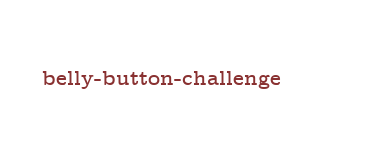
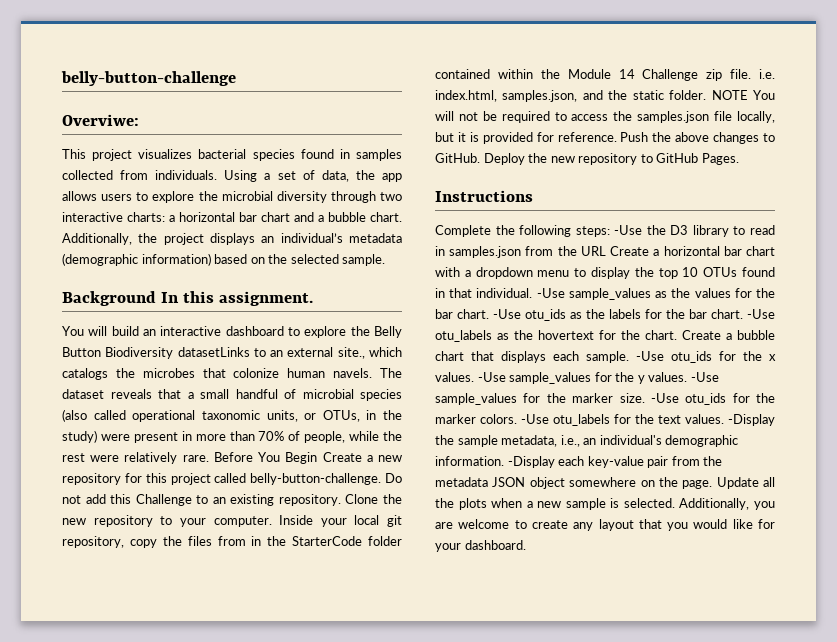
(281, 80) none -> [62,114,139,126] [62,149,402,161] [62,170,402,182] [62,191,402,203] [62,212,402,222] [62,233,402,245] [62,253,386,266] [62,291,314,306] [62,326,402,338] [62,347,402,359] [62,368,402,380] [62,389,402,401] [62,409,402,422] [62,430,402,443] [62,452,403,464] [62,473,402,485] [62,494,402,506] [62,515,402,527] [62,536,402,548] [435,69,775,81] [435,90,775,102] [435,111,775,123] [435,132,775,144] [435,153,739,165] [435,190,533,202] [435,225,775,237] [435,246,775,258] [435,267,775,279] [435,288,775,300] [435,309,775,321] [435,330,775,342] [435,351,776,363] [435,372,719,384] [435,393,775,405] [435,414,775,426] [435,435,739,447] [435,456,723,468] [435,477,775,489] [435,498,775,510] [435,519,775,531] [435,540,526,552] // Overviwe: // This project visualizes bacterial species found in samples collected from individuals. Using a set of data, the app allows users to explore the microbial diversity through two interactive charts: a horizontal bar chart and a bubble chart. Additionally, the project displays an individual’s metadata (demographic information) based on the selected sample. // Background In this assignment. // You will build an interactive dashboard to explore the Belly Button Biodiversity datasetLinks to an external site., which catalogs the microbes that colonize human navels. The dataset reveals that a small handful of microbial species (also called operational taxonomic units, or OTUs, in the study) were present in more than 70% of people, while the rest were relatively rare. Before You Begin Create a new repository for this project called belly-button-challenge. Do not add this Challenge to an existing repository. Clone the new repository to your computer. Inside your local git repository, copy the files from in the StarterCode folder contained within the Module 14 Challenge zip file. i.e. index.html, samples.json, and the static folder. NOTE You will not be required to access the samples.json file locally, but it is provided for reference. Push the above changes to GitHub. Deploy the new repository to GitHub Pages. // Instructions // Complete the following steps: -Use the D3 library to read in samples.json from the URL Create a horizontal bar chart with a dropdown menu to display the top 10 OTUs found in that individual. -Use sample_values as the values for the bar chart. -Use otu_ids as the labels for the bar chart. -Use otu_labels as the hovertext for the chart. Create a bubble chart that displays each sample. -Use otu_ids for the x values. -Use sample_values for the y values. -Use sample_values for the marker size. -Use otu_ids for the marker colors. -Use otu_labels for the text values. -Display the sample metadata, i.e., an individual's demographic information. -Display each key-value pair from the metadata JSON object somewhere on the page. Update all the plots when a new sample is selected. Additionally, you are welcome to create any layout that you would like for your dashboard.

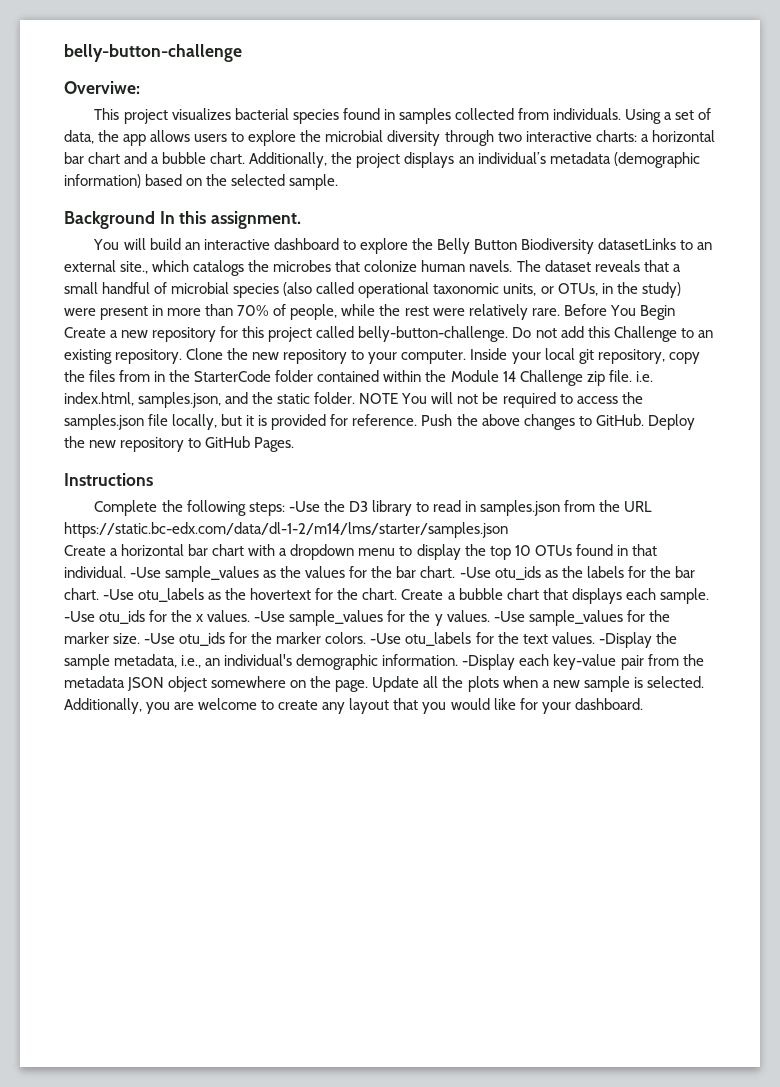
(606, 251) none -> [64,522,508,538] https://static.bc-edx.com/data/dl-1-2/m14/lms/starter/samples.json //

